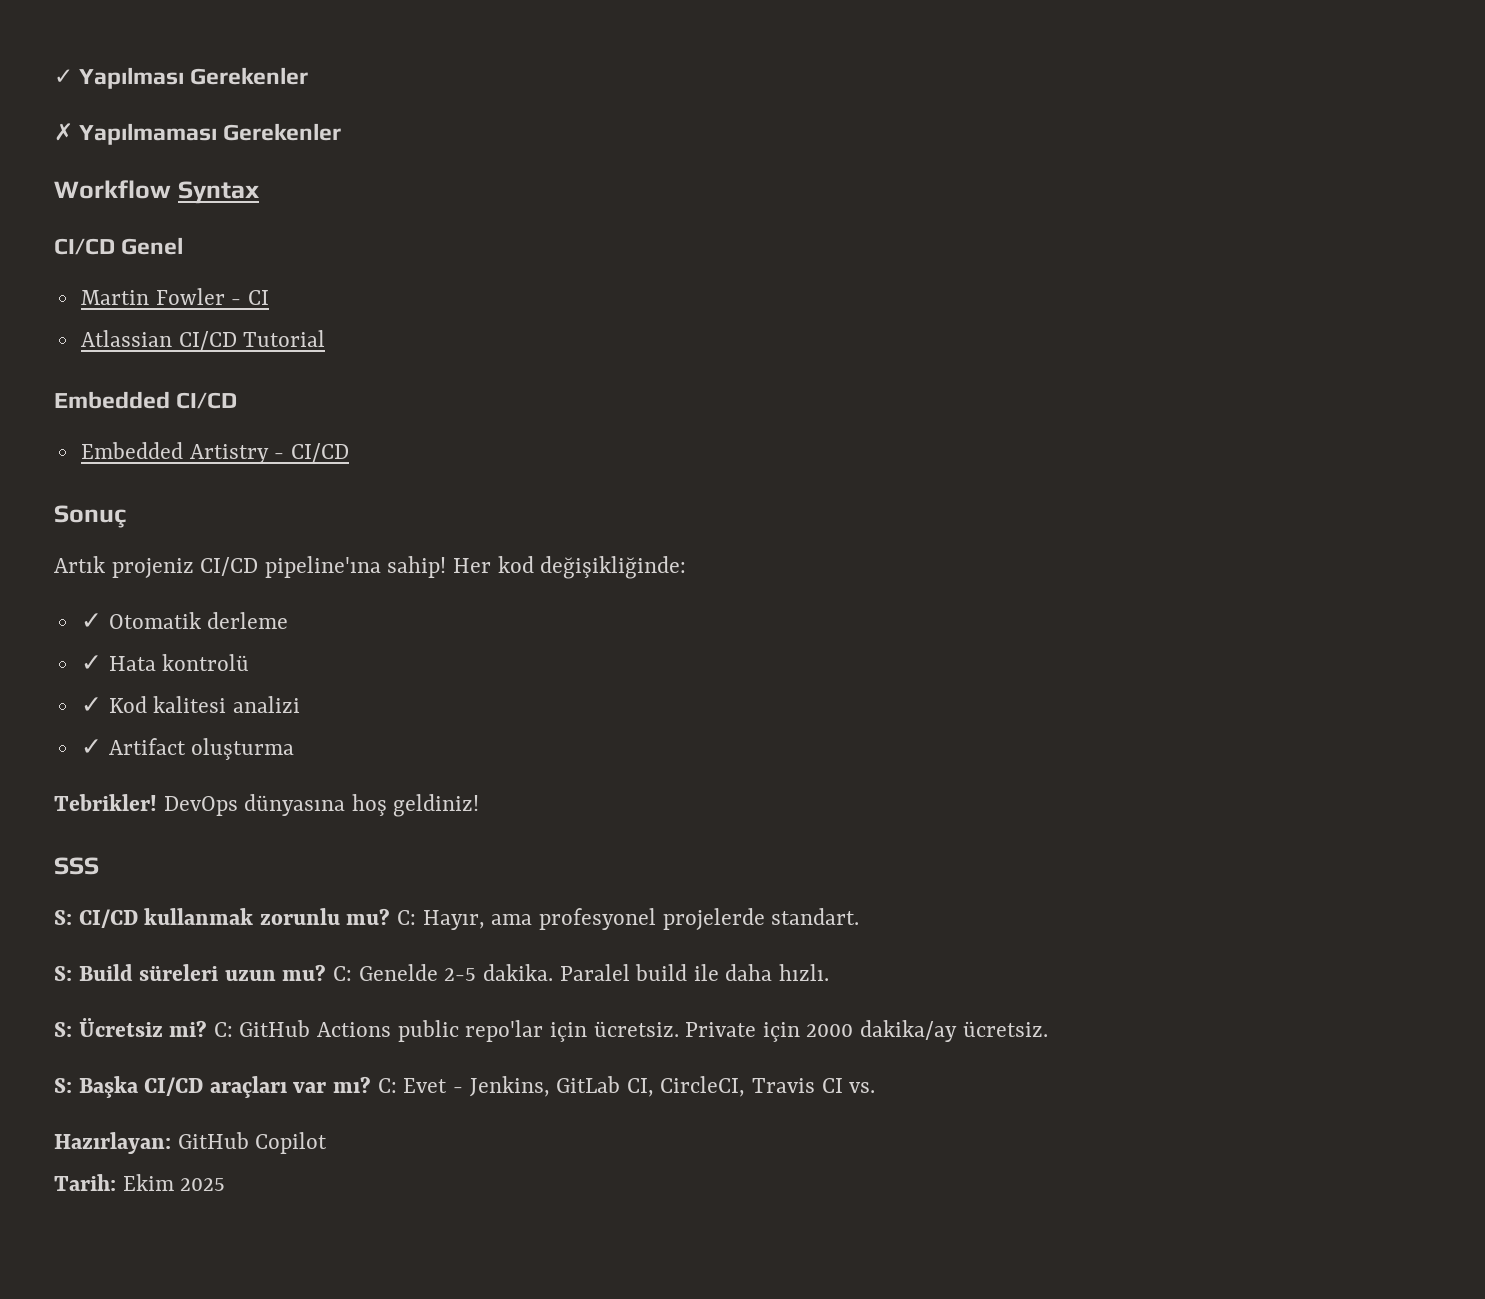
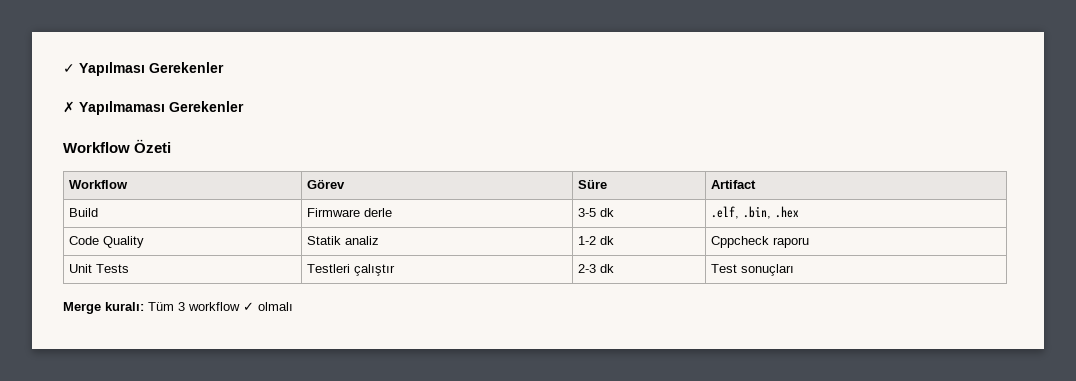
[177,181,259,204] [54,237,184,255] [80,288,269,305] [80,330,326,350] [54,391,238,409] [80,442,349,464] [54,505,126,528] [54,556,687,579] [80,612,289,629] [80,654,250,671] [80,696,300,713] [80,738,295,760] [54,794,480,817] [54,857,99,875] [54,908,860,930] [54,964,829,981] [54,1018,1048,1042] [54,1076,876,1098] [54,1132,328,1154] [54,1174,226,1191] Syntax // CI/CD Genel // Martin Fowler - CI // Atlassian CI/CD Tutorial // Embedded CI/CD // Embedded Artistry - CI/CD // Sonuç // Artık projeniz CI/CD pipeline'ına sahip! Her kod değişikliğinde: // ✓ Otomatik derleme // ✓ Hata kontrolü // ✓ Kod kalitesi analizi // ✓ Artifact oluşturma // Tebrikler! DevOps dünyasına hoş geldiniz! // SSS // S: CI/CD kullanmak zorunlu mu? C: Hayır, ama profesyonel projelerde standart. // S: Build süreleri uzun mu? C: Genelde 2-5 dakika. Paralel build ile daha hızlı. // S: Ücretsiz mi? C: GitHub Actions public repo'lar için ücretsiz. Private için 2000 dakika/ay ücretsiz. // S: Başka CI/CD araçları var mı? C: Evet - Jenkins, GitLab CI, CircleCI, Travis CI vs. // Hazırlayan: GitHub Copilot // Tarih: Ekim 2025 -> [134,139,172,153] [68,180,128,189] [306,179,345,189] [577,179,607,189] [710,180,756,189] [68,208,98,217] [306,208,392,217] [577,208,614,217] [710,206,799,219] [68,236,144,248] [306,236,379,245] [577,236,614,245] [710,236,809,248] [68,264,129,273] [306,264,395,276] [577,264,614,273] [710,264,794,276] [63,302,293,314] Özeti // Workflow | Görev | Süre | Artifact // Build | Firmware derle | 3-5 dk | .elf, .bin, .hex // Code Quality | Statik analiz | 1-2 dk | Cppcheck raporu // Unit Tests | Testleri çalıştır | 2-3 dk | Test sonuçları // Merge kuralı: Tüm 3 workflow ✓ olmalı

